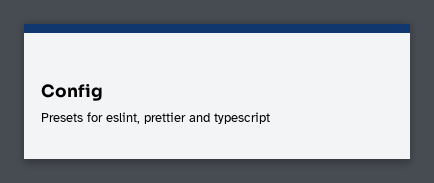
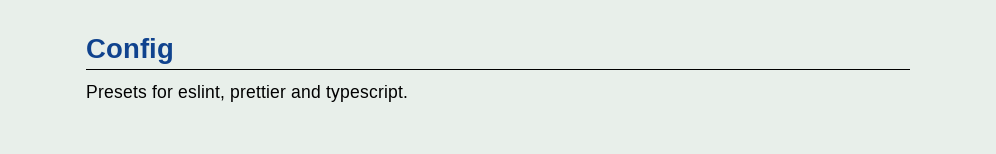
[214,112,270,124] typescript -> [326,85,408,102] typescript.

